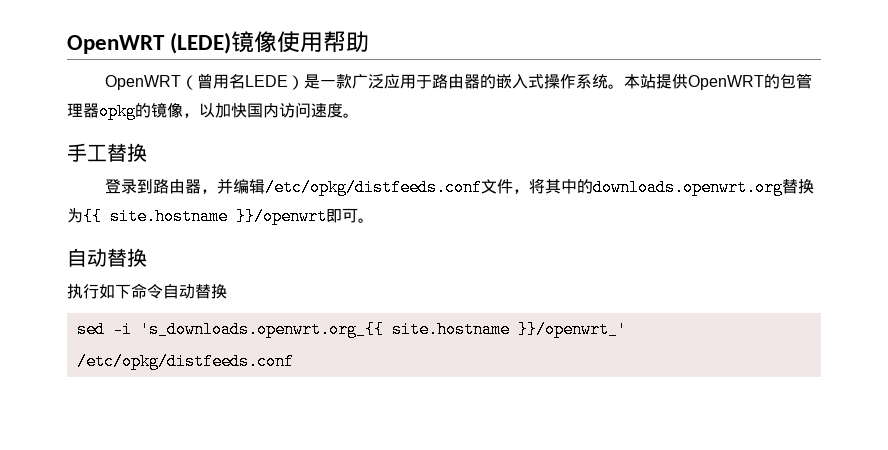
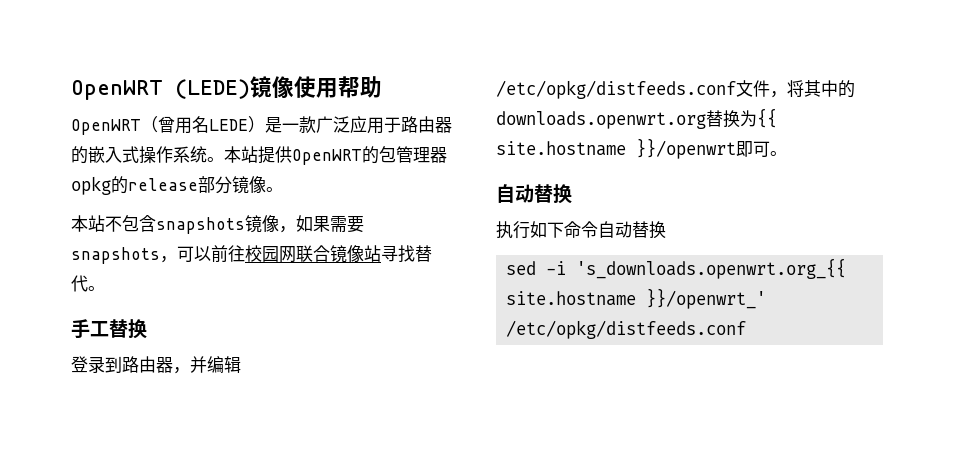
[151,102,343,118] 镜像，以加快国内访问速度 -> [128,176,283,194] [71,215,364,234] [71,245,432,264] [71,275,88,292] release部分镜像。 // 本站不包含snapshots镜像，如果需要snapshots，可以前往校园网联合镜像站寻找替代

